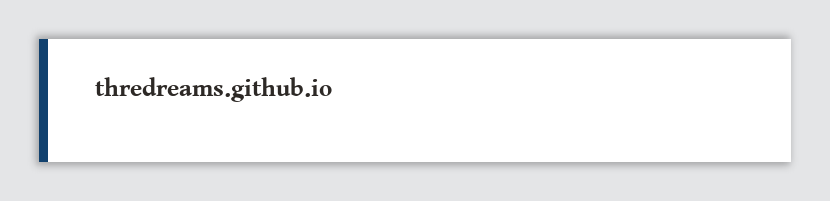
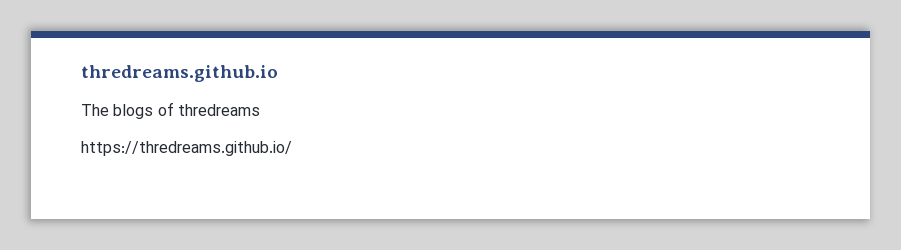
(332, 89) none -> [81,102,260,119] [81,141,292,156] // The blogs of thredreams // https://thredreams.github.io/

